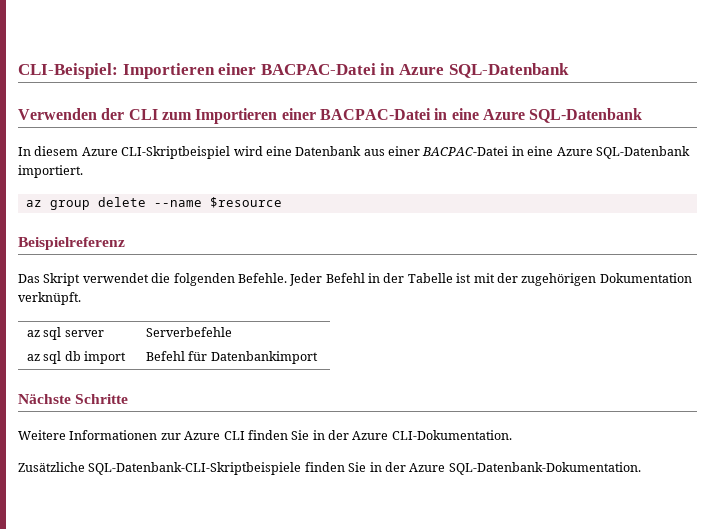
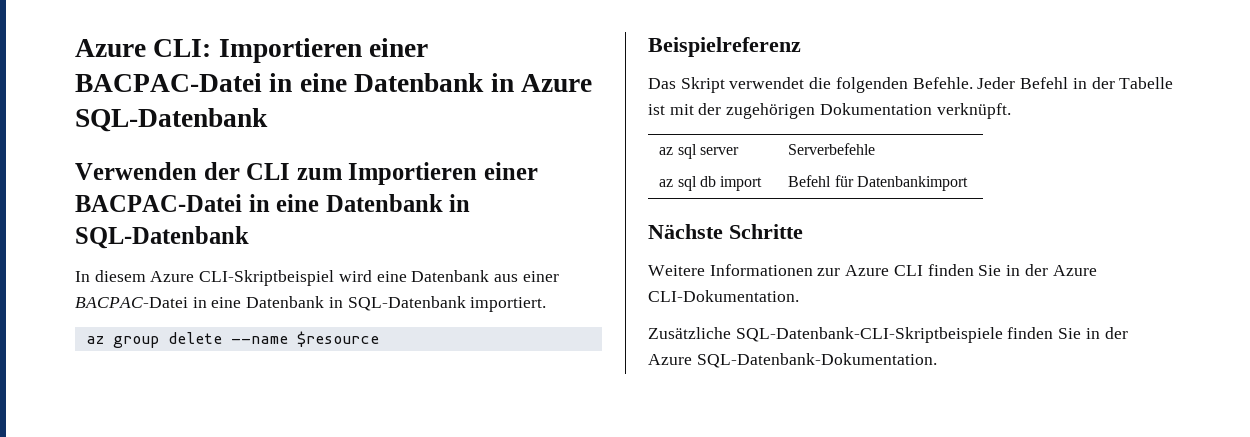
[18,63,396,79] CLI-Beispiel: Importieren einer BACPAC-Datei in -> [75,38,429,63] [75,73,514,92] Azure CLI: Importieren einer BACPAC-Datei in eine Datenbank in
[482,109,525,120] Azure -> [325,194,471,212] Datenbank in
[556,147,593,156] Azure -> [246,296,343,308] Datenbank in

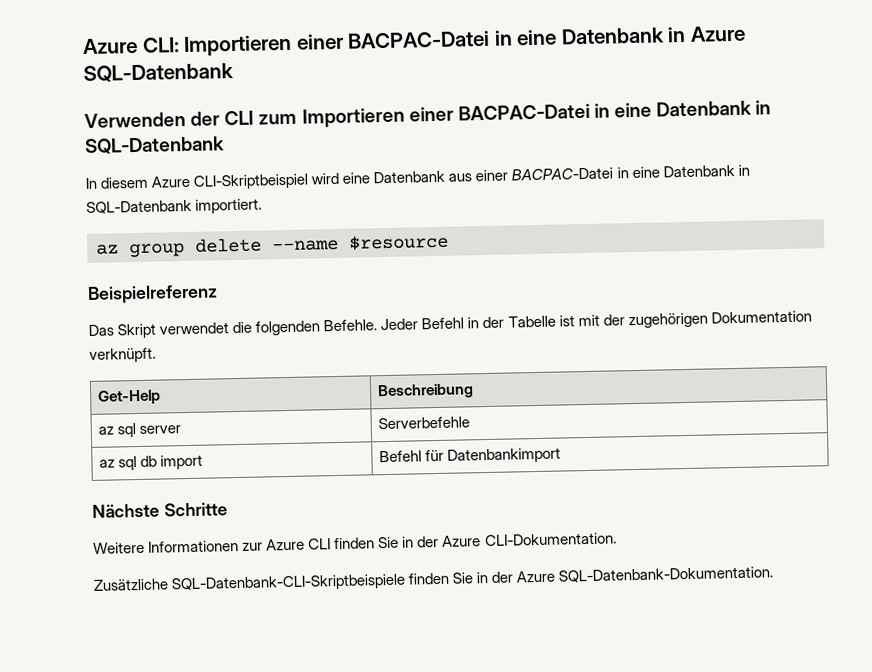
(1011, 111) none -> [97,389,161,405] [376,383,474,400] // Get-Help | Beschreibung

